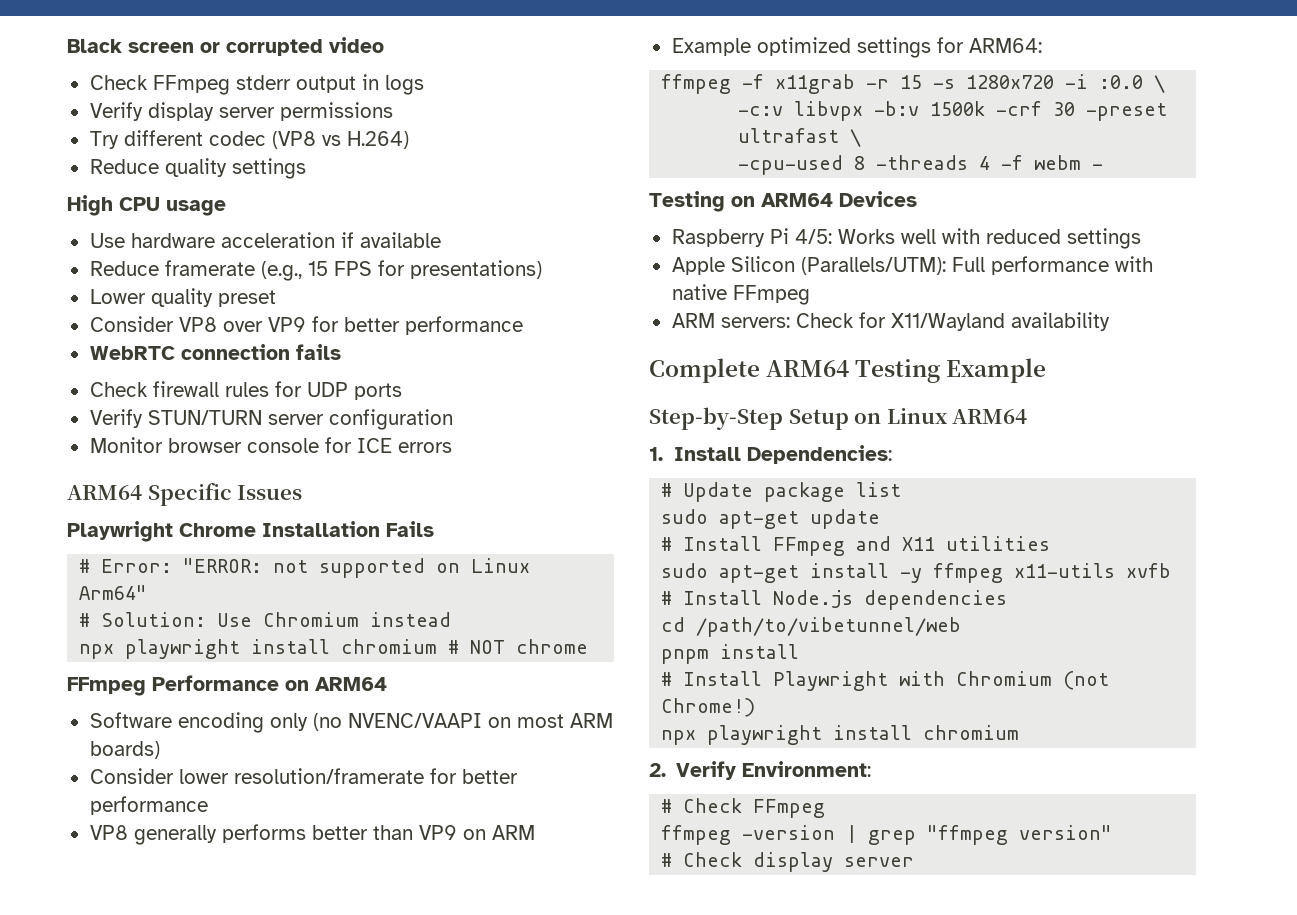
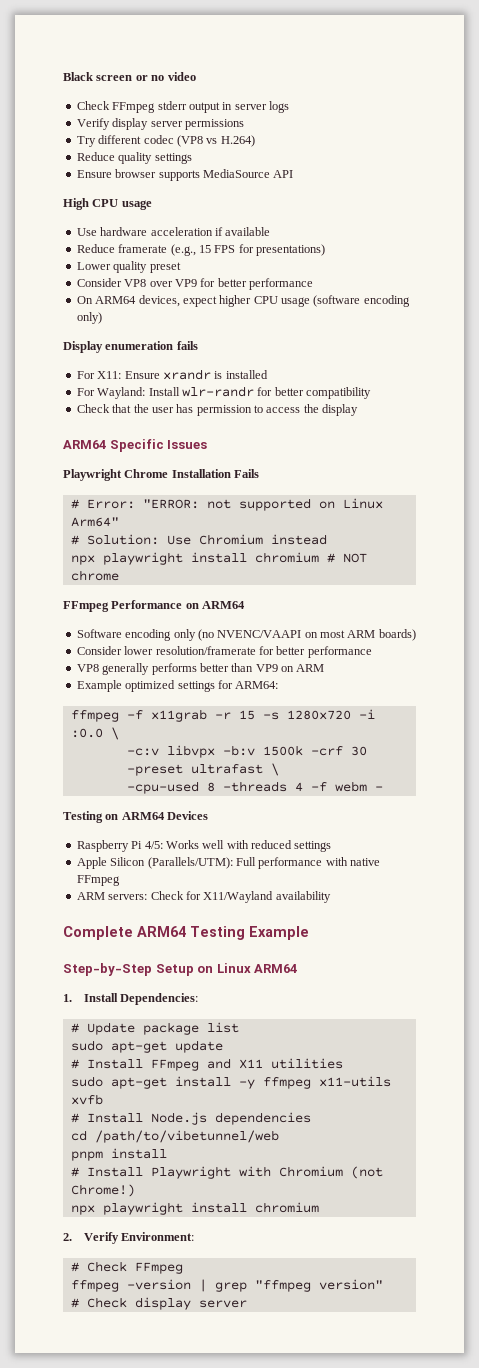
[226,39,323,56] corrupted -> [151,75,165,81] no
(379, 82) none -> [234,104,267,110] server
(306, 168) none -> [76,169,294,181] // Ensure browser supports MediaSource API
[89,344,341,360] [89,381,402,400] [89,409,453,430] [89,437,452,453] WebRTC connection fails // Check firewall rules for UDP ports // Verify STUN/TURN server configuration // Monitor browser console for ICE errors -> [76,295,410,307] [76,312,102,324] [63,341,198,353] [76,369,268,380] [76,386,371,399] [76,404,359,416] On ARM64 devices, expect higher CPU usage (software encoding only) // Display enumeration fails // For X11: Ensure xrandr is installed // For Wayland: Install wlr-randr for better compatibility // Check that the user has permission to access the display

